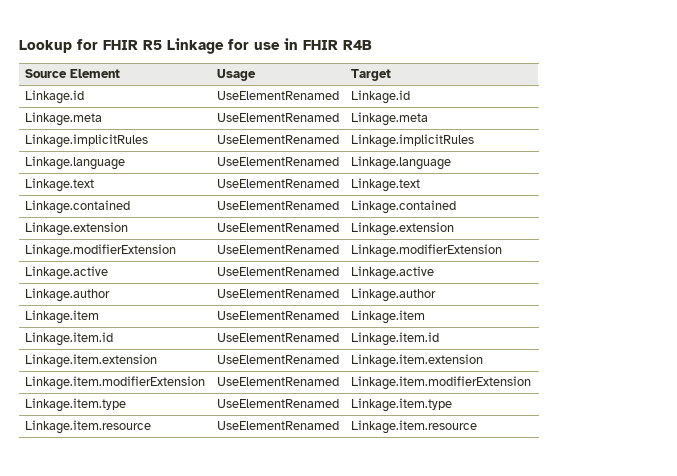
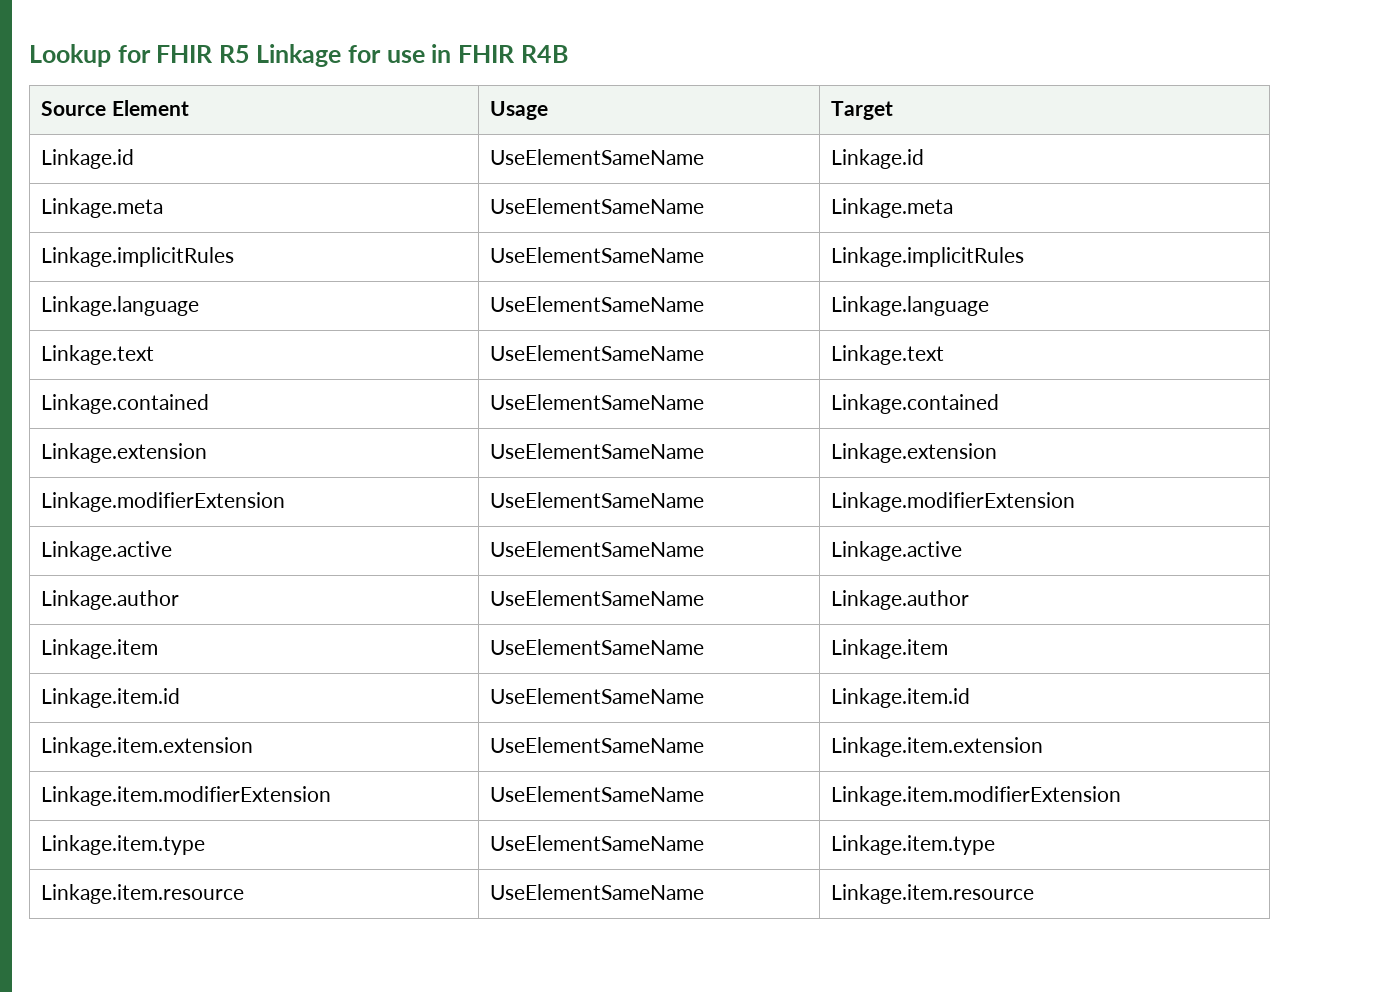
[216,91,339,100] UseElementRenamed -> [490,149,705,165] UseElementSameName
[216,113,339,122] UseElementRenamed -> [490,198,705,214] UseElementSameName
[216,135,339,144] UseElementRenamed -> [490,247,705,263] UseElementSameName
[216,157,339,166] UseElementRenamed -> [490,296,705,312] UseElementSameName
[216,179,339,188] UseElementRenamed -> [490,345,705,361] UseElementSameName
[216,201,339,210] UseElementRenamed -> [490,394,705,410] UseElementSameName
[216,223,339,232] UseElementRenamed -> [490,443,705,459] UseElementSameName
[216,245,339,254] UseElementRenamed -> [490,492,705,508] UseElementSameName
[216,267,339,276] UseElementRenamed -> [490,541,705,557] UseElementSameName
[216,289,339,298] UseElementRenamed -> [490,590,705,606] UseElementSameName
[216,311,339,320] UseElementRenamed -> [490,639,705,655] UseElementSameName
[216,333,339,342] UseElementRenamed -> [490,688,705,704] UseElementSameName
[216,355,339,364] UseElementRenamed -> [490,737,705,753] UseElementSameName
[216,377,339,386] UseElementRenamed -> [490,786,705,802] UseElementSameName
[216,399,339,408] UseElementRenamed -> [490,835,705,851] UseElementSameName
[216,421,339,430] UseElementRenamed -> [490,884,705,900] UseElementSameName

